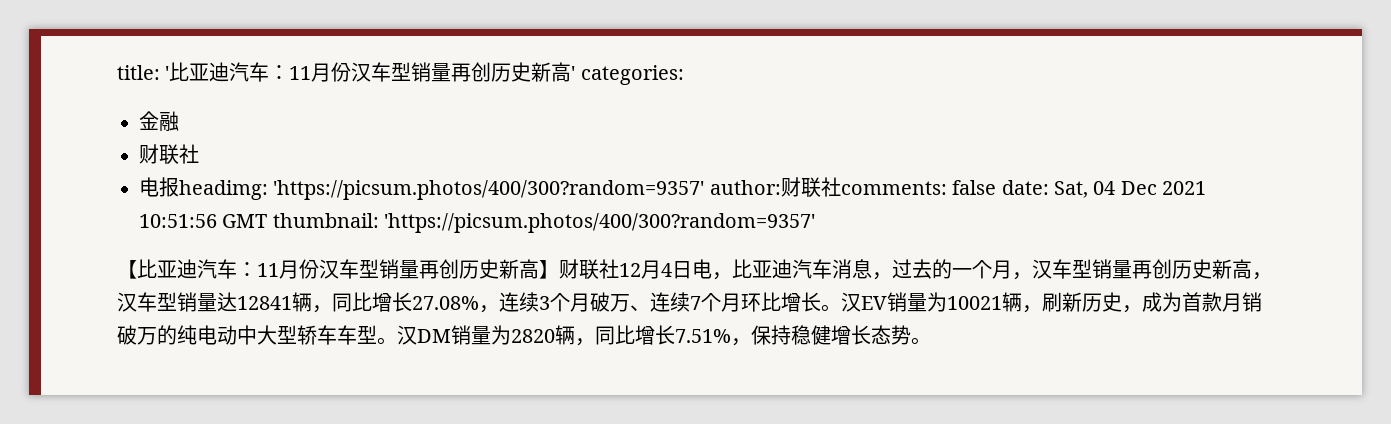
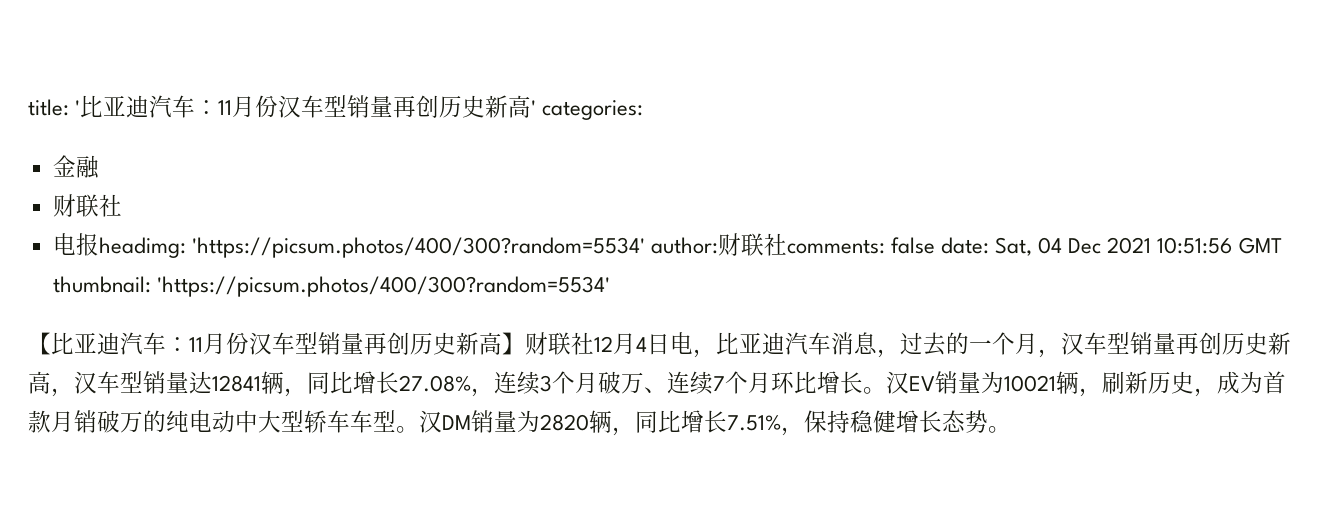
[273,180,705,200] 'https://picsum.photos/400/300?random=9357' -> [191,237,645,258] 'https://picsum.photos/400/300?random=5534'
[384,213,816,233] 'https://picsum.photos/400/300?random=9357' -> [156,276,610,297] 'https://picsum.photos/400/300?random=5534'

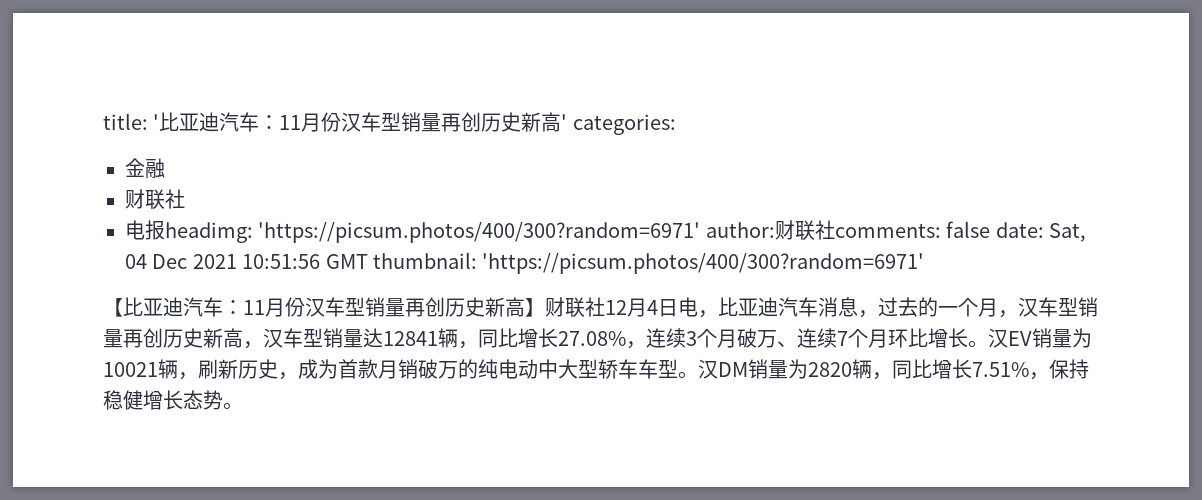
[191,237,645,258] 'https://picsum.photos/400/300?random=5534' -> [258,222,701,243] 'https://picsum.photos/400/300?random=6971'
[156,276,610,297] 'https://picsum.photos/400/300?random=5534' -> [482,253,925,274] 'https://picsum.photos/400/300?random=6971'

